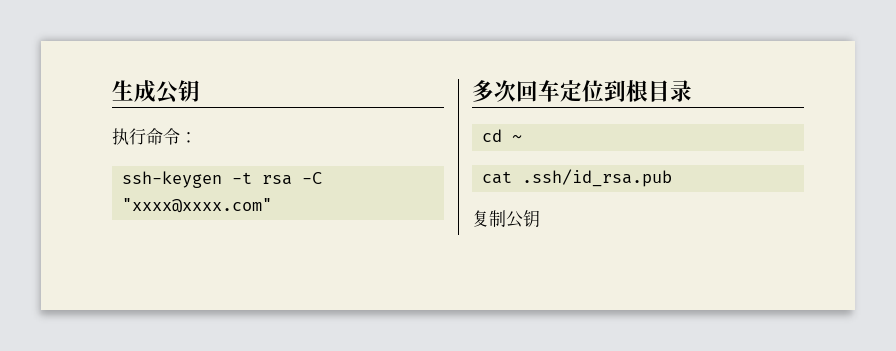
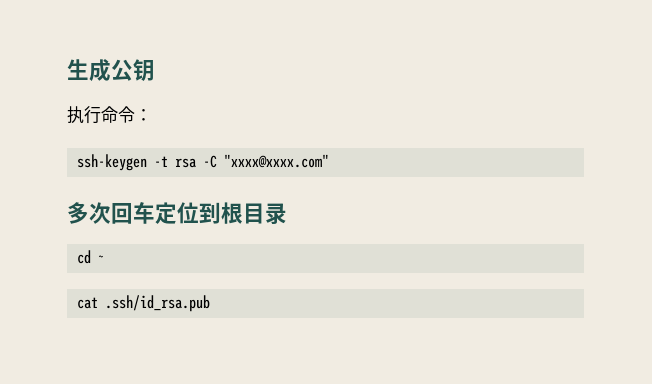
[472,210,540,228] // 复制公钥 -> (211, 303) none

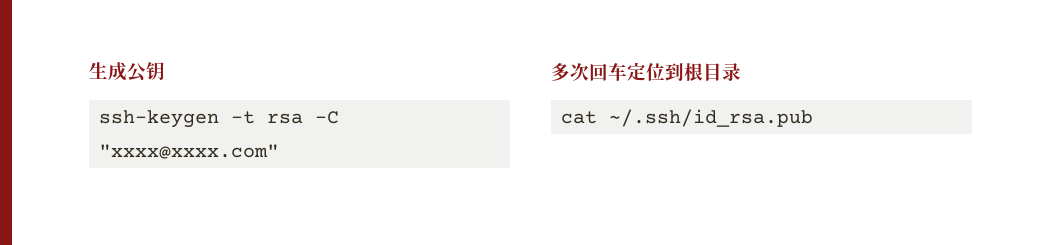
[67,106,152,124] // 执行命令： -> (165, 71) none
[77,250,106,264] // cd ~ -> (741, 72) none
[105,295,211,312] .ssh/id_rsa.pub -> [609,109,814,127] ~/.ssh/id_rsa.pub

